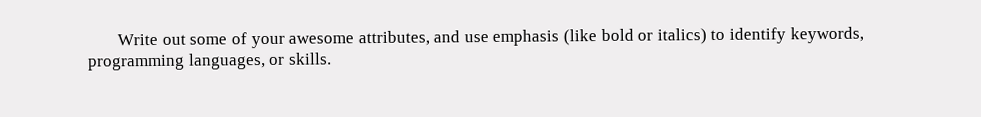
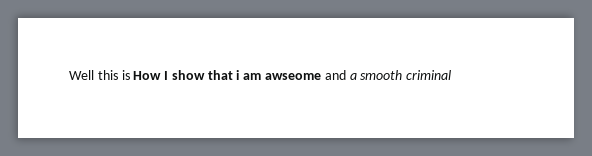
[117,26,864,49] [87,52,332,71] Write out some of your awesome attributes, and use emphasis (like bold or italics) to identify keywords, programming languages, or skills. -> [69,70,452,80] Well this is How I show that i am awseome and a smooth criminal

